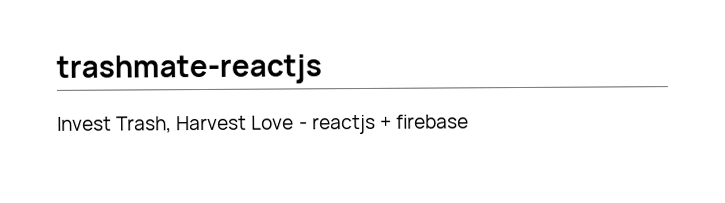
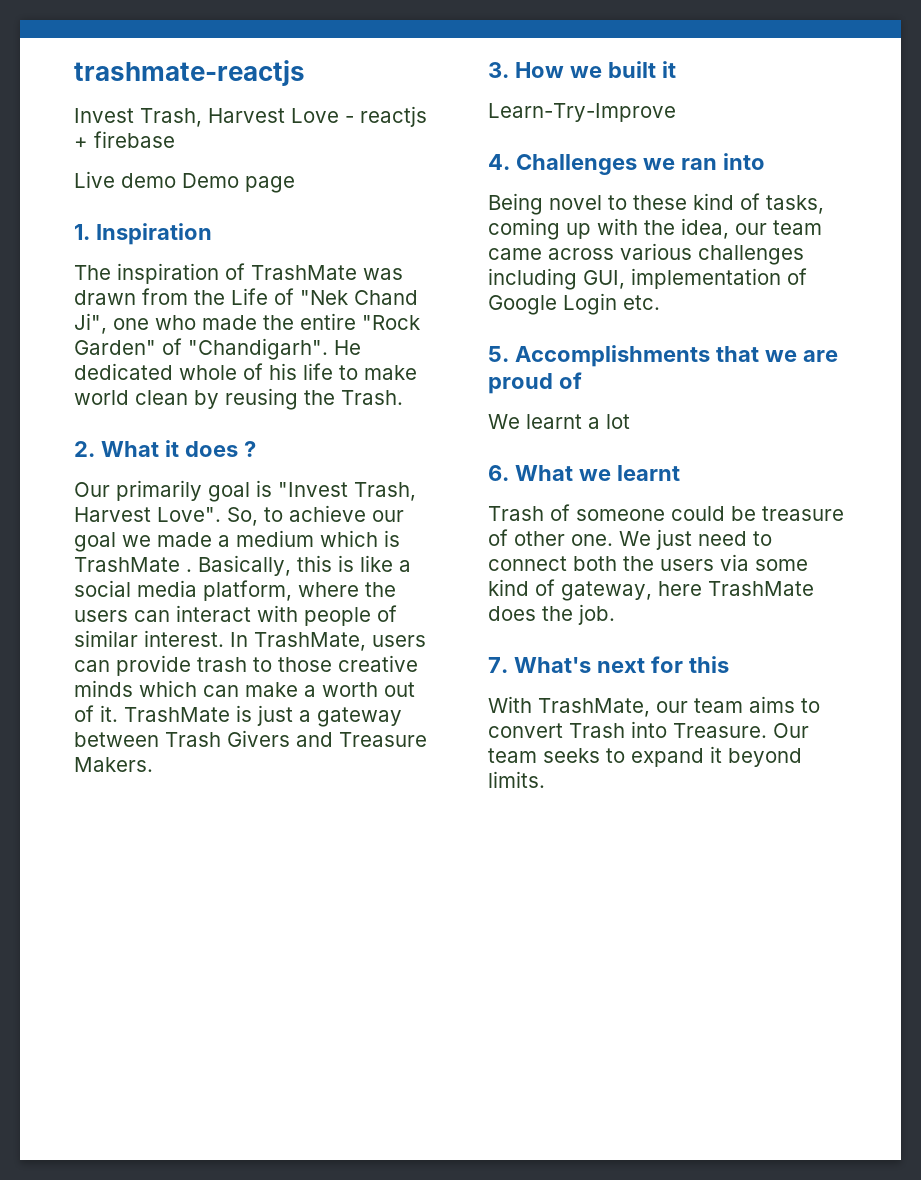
(469, 121) none -> [74,171,295,193] [74,223,212,245] [74,263,403,284] [74,288,418,305] [74,313,420,334] [74,338,361,360] [74,363,417,380] [74,388,403,410] [74,440,256,457] [74,480,416,502] [74,505,404,526] [74,530,400,552] [74,555,411,576] [74,580,396,601] [74,605,397,626] [74,630,426,651] [74,655,418,676] [74,680,415,697] [74,705,402,727] [74,730,427,747] [74,757,153,772] [488,61,676,78] [488,103,676,122] [488,153,765,175] [488,193,824,215] [488,218,822,240] [488,243,804,265] [488,268,807,290] [488,293,660,315] [488,345,838,367] [488,372,582,394] [488,414,630,429] [488,465,680,481] [488,504,844,521] [488,529,772,550] [488,554,808,571] [488,579,814,601] [488,604,615,625] [488,656,729,673] [488,696,820,717] [488,721,809,738] [488,746,802,767] [488,771,545,788] // Live demo Demo page // 1. Inspiration // The inspiration of TrashMate was drawn from the Life of "Nek Chand Ji", one who made the entire "Rock Garden" of "Chandigarh". He dedicated whole of his life to make world clean by reusing the Trash. // 2. What it does ? // Our primarily goal is "Invest Trash, Harvest Love". So, to achieve our goal we made a medium which is TrashMate . Basically, this is like a social media platform, where the users can interact with people of similar interest. In TrashMate, users can provide trash to those creative minds which can make a worth out of it. TrashMate is just a gateway between Trash Givers and Treasure Makers. // 3. How we built it // Learn-Try-Improve // 4. Challenges we ran into // Being novel to these kind of tasks, coming up with the idea, our team came across various challenges including GUI, implementation of Google Login etc. // 5. Accomplishments that we are proud of // We learnt a lot // 6. What we learnt // Trash of someone could be treasure of other one. We just need to connect both the users via some kind of gateway, here TrashMate does the job. // 7. What's next for this // With TrashMate, our team aims to convert Trash into Treasure. Our team seeks to expand it beyond limits.

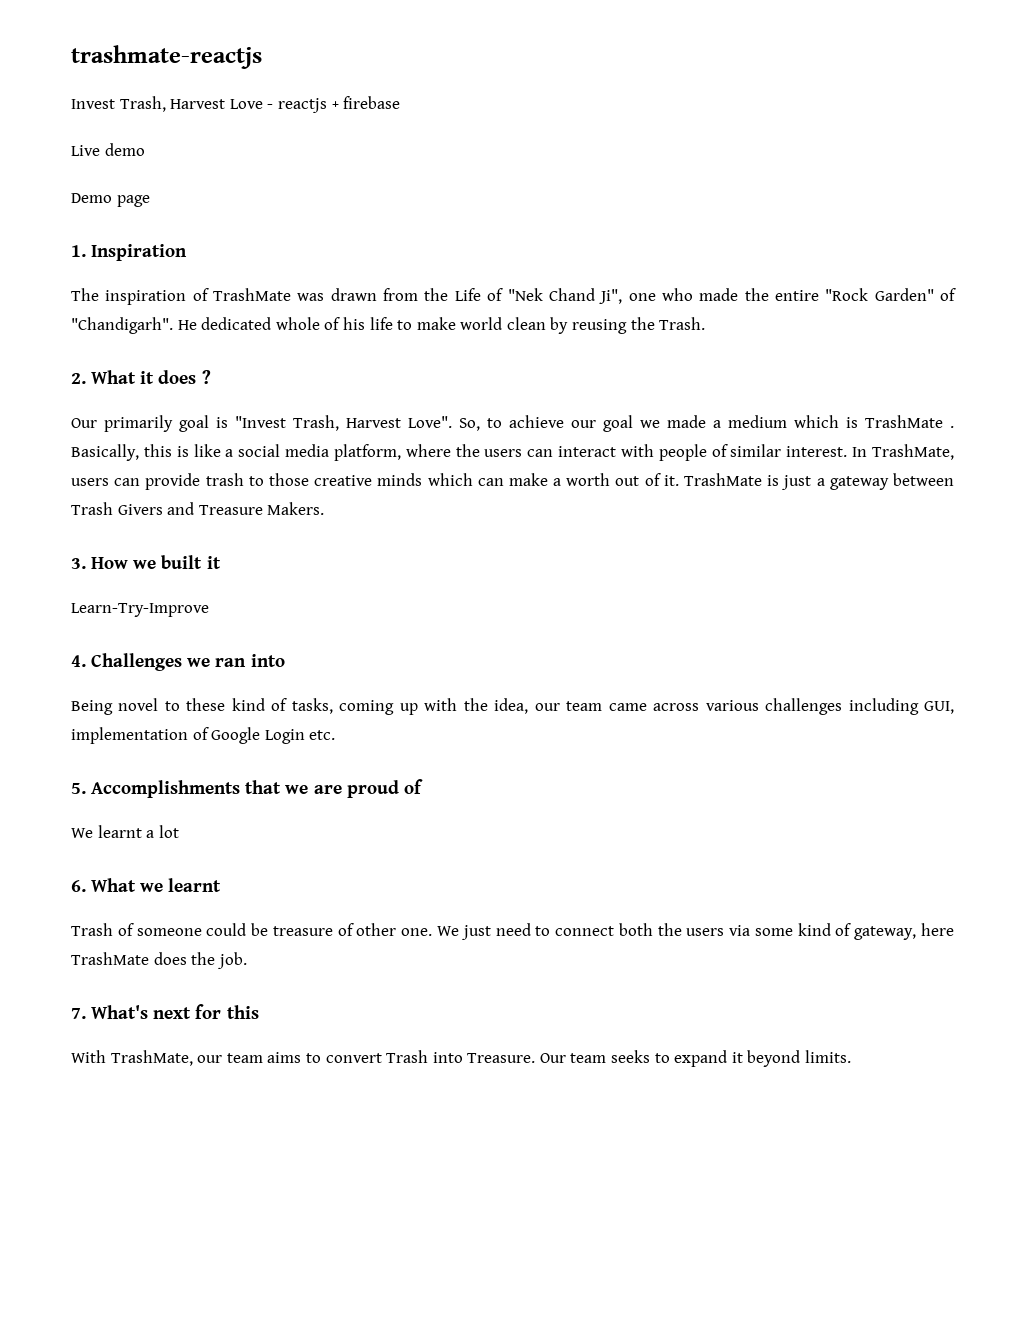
(176, 180) none -> (145, 149) //

